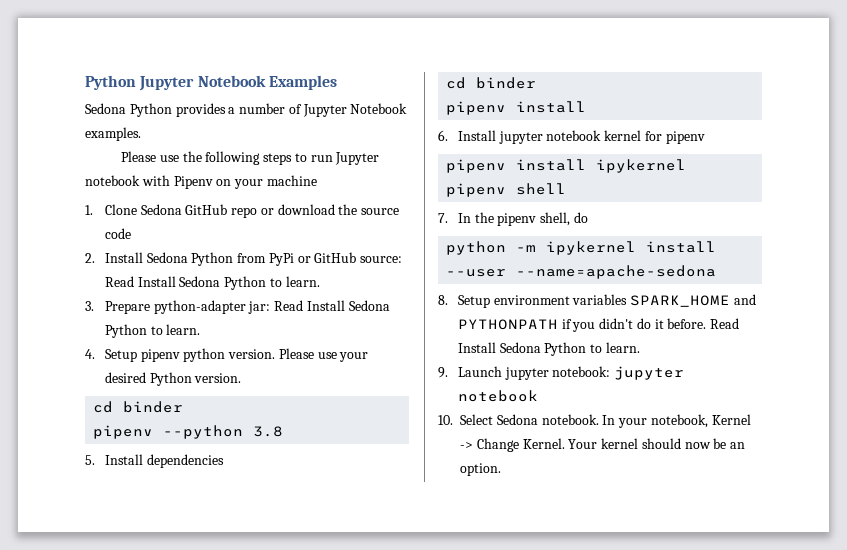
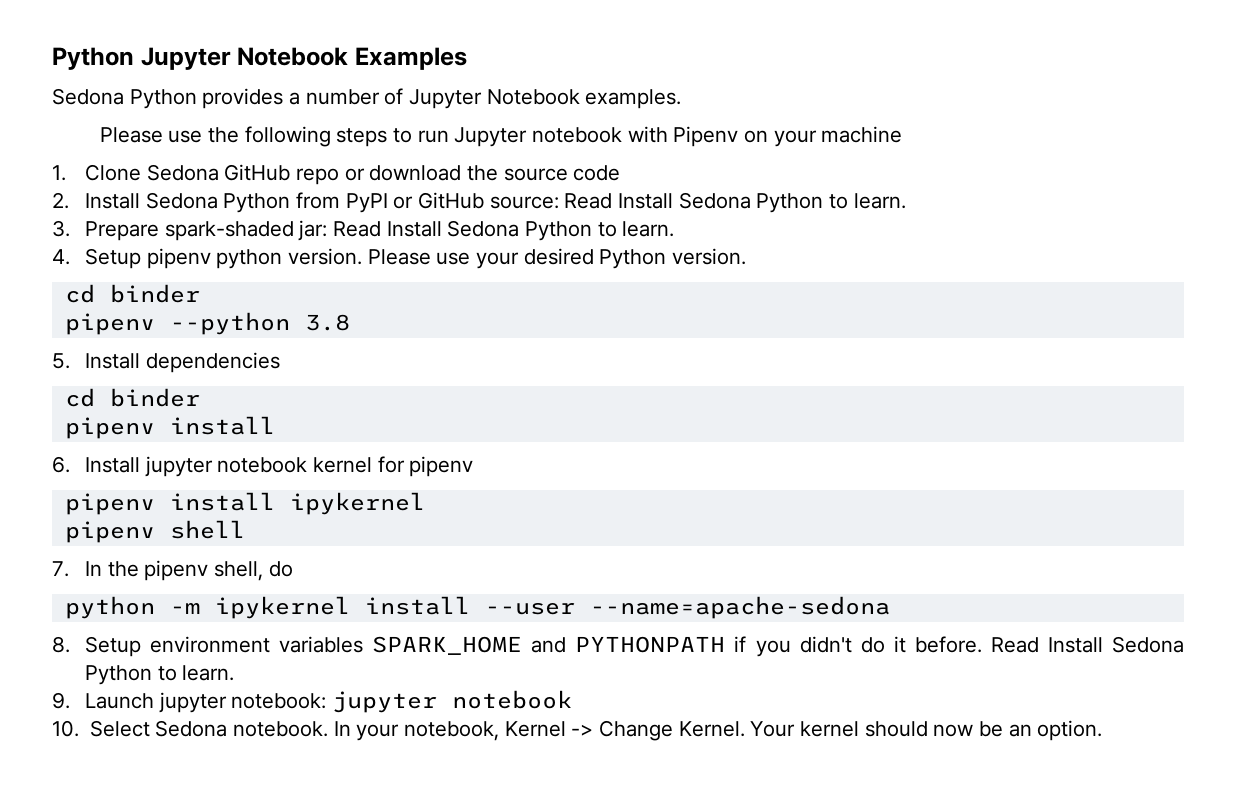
[268,253,294,266] PyPi -> [345,193,388,213] PyPI
[153,300,246,314] python-adapter -> [164,221,294,241] spark-shaded

